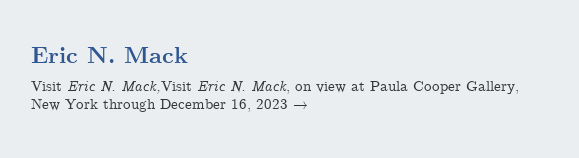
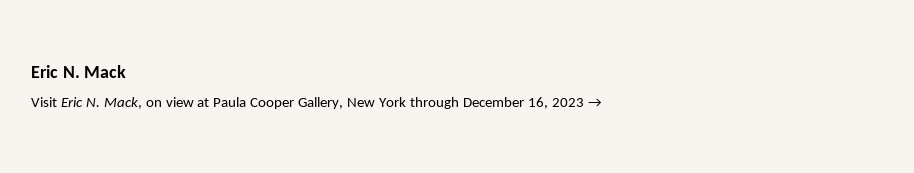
[121,80,246,94] Mack,Visit Eric N. -> (100, 102) none

